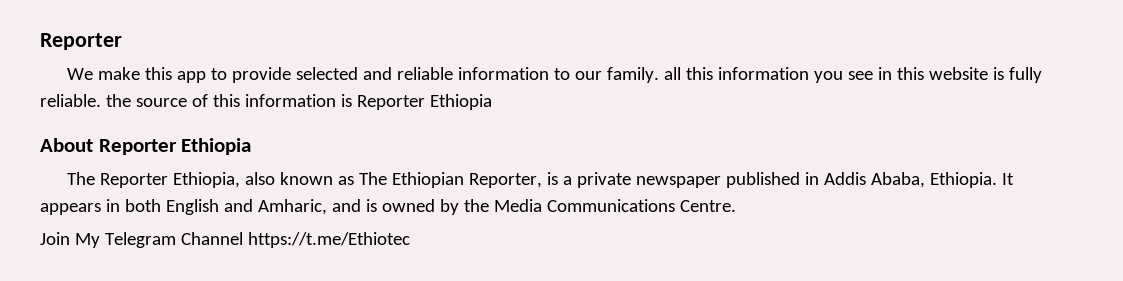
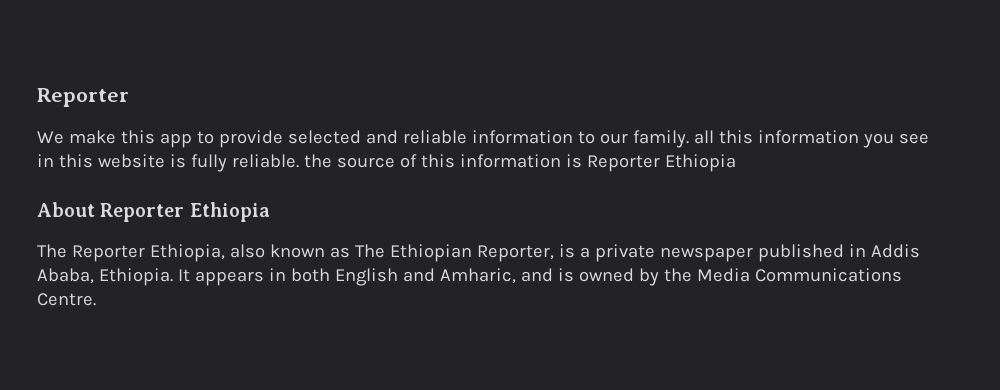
[40,232,410,248] // Join My Telegram Channel https://t.me/Ethiotec -> (96, 299) none

